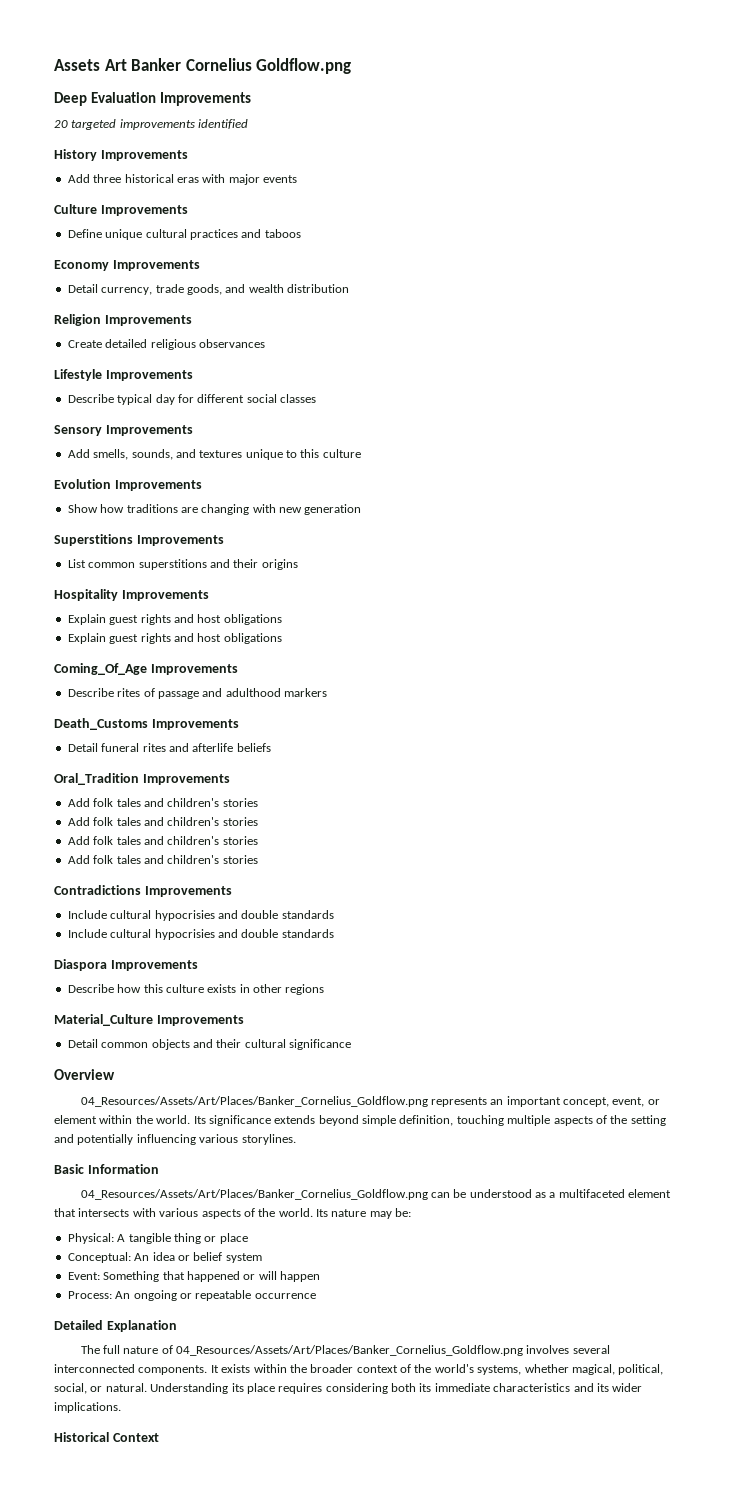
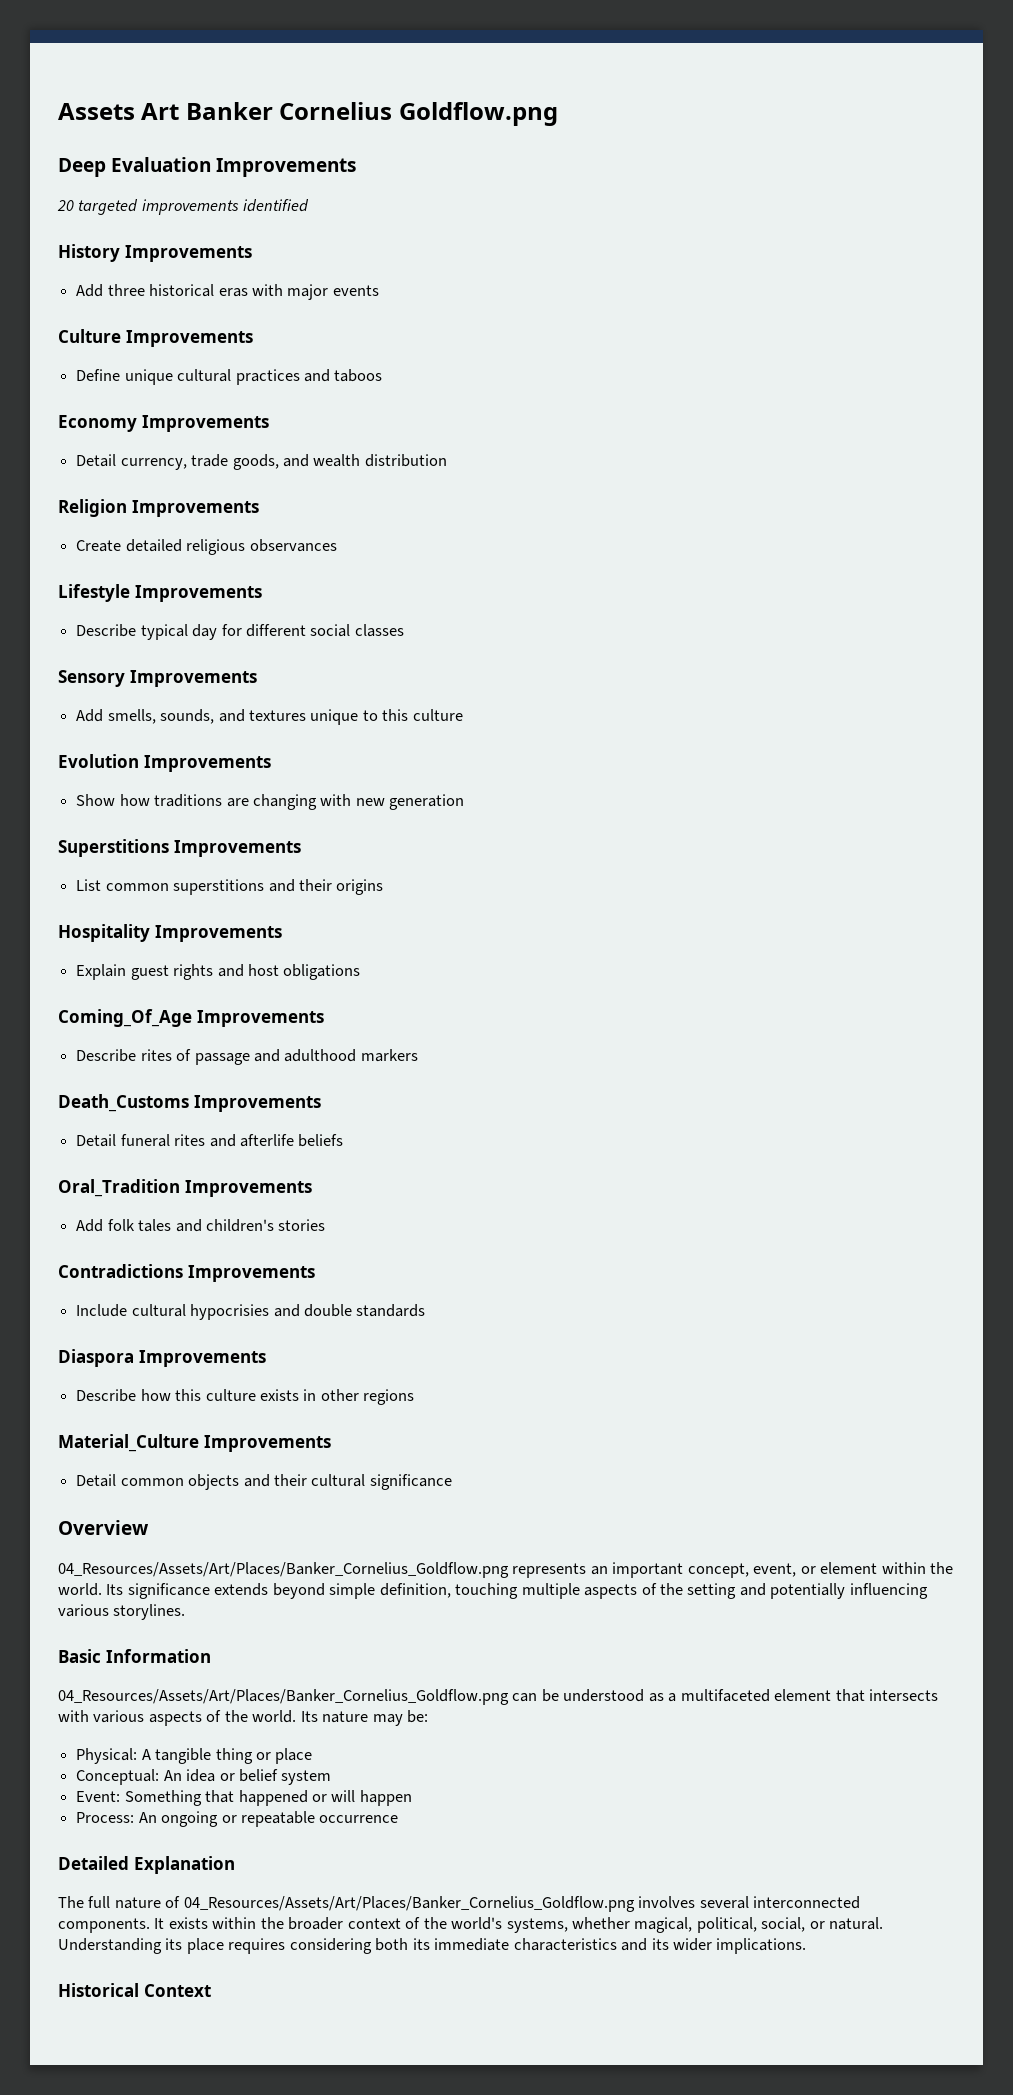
[67,633,282,644] // Explain guest rights and host obligations -> (361, 972) none
[67,817,258,826] [67,836,258,845] [67,855,258,864] // Add folk tales and children's stories // Add folk tales and children's stories // Add folk tales and children's stories -> (326, 1225) none
[67,929,334,940] // Include cultural hypocrisies and double standards -> (426, 1310) none

